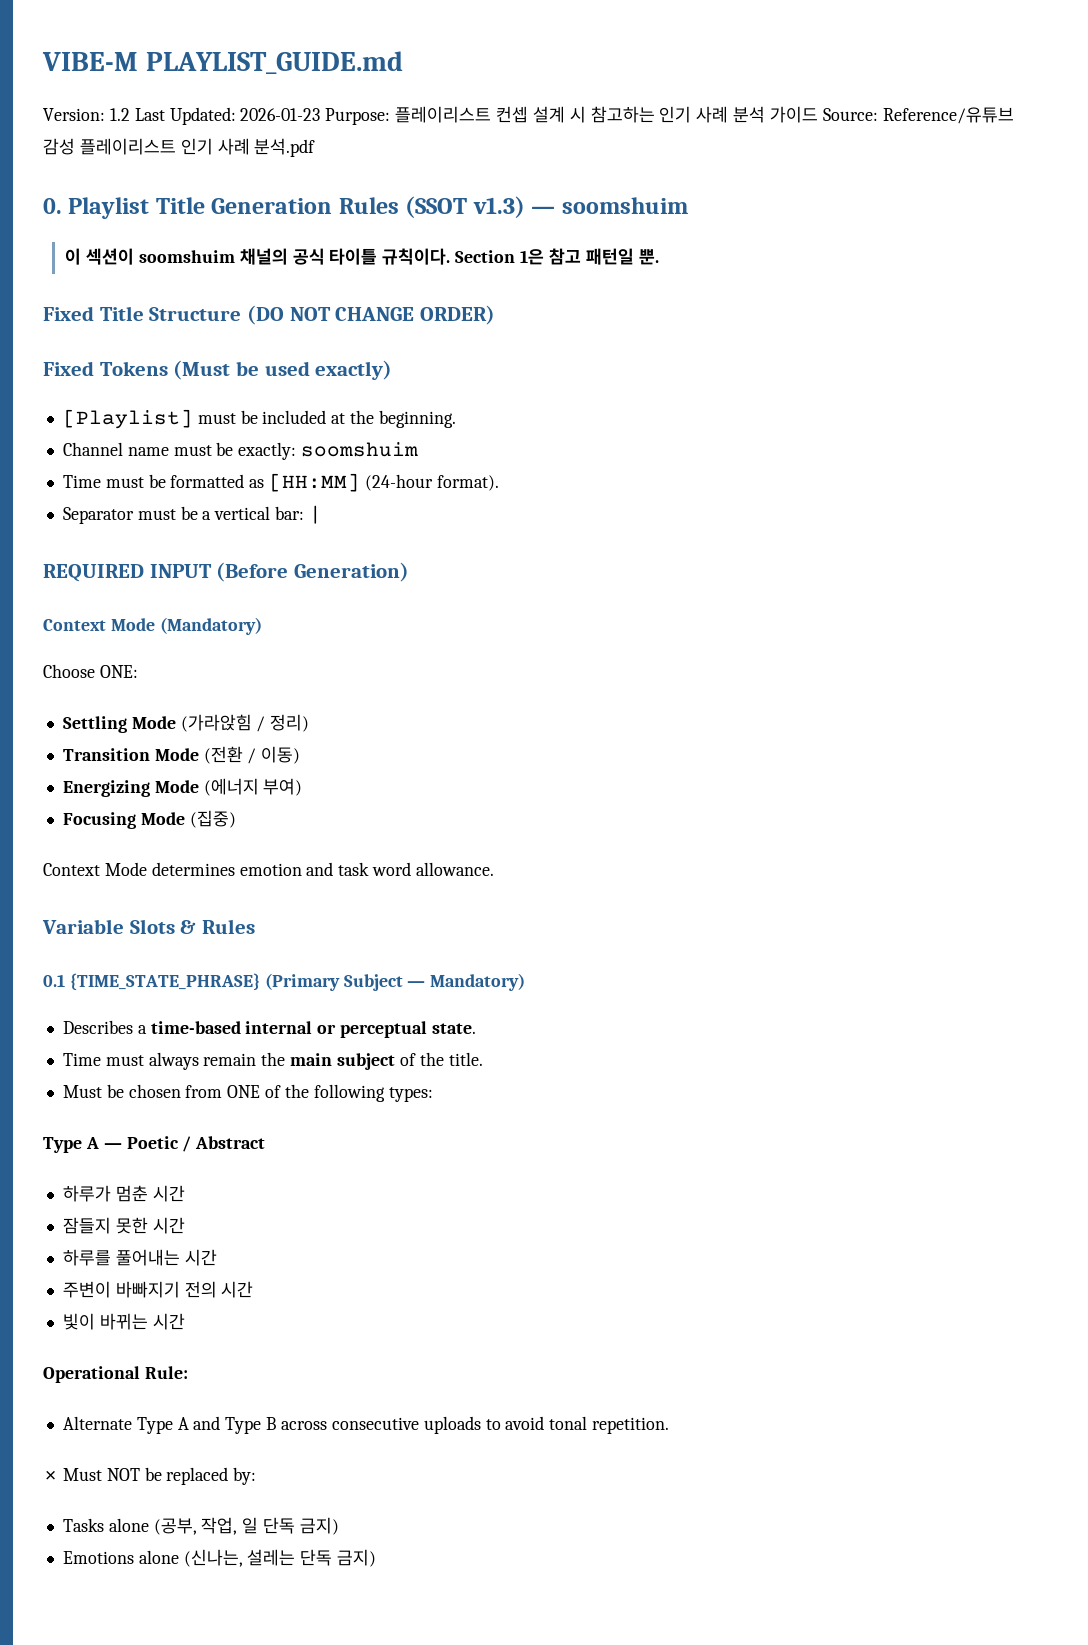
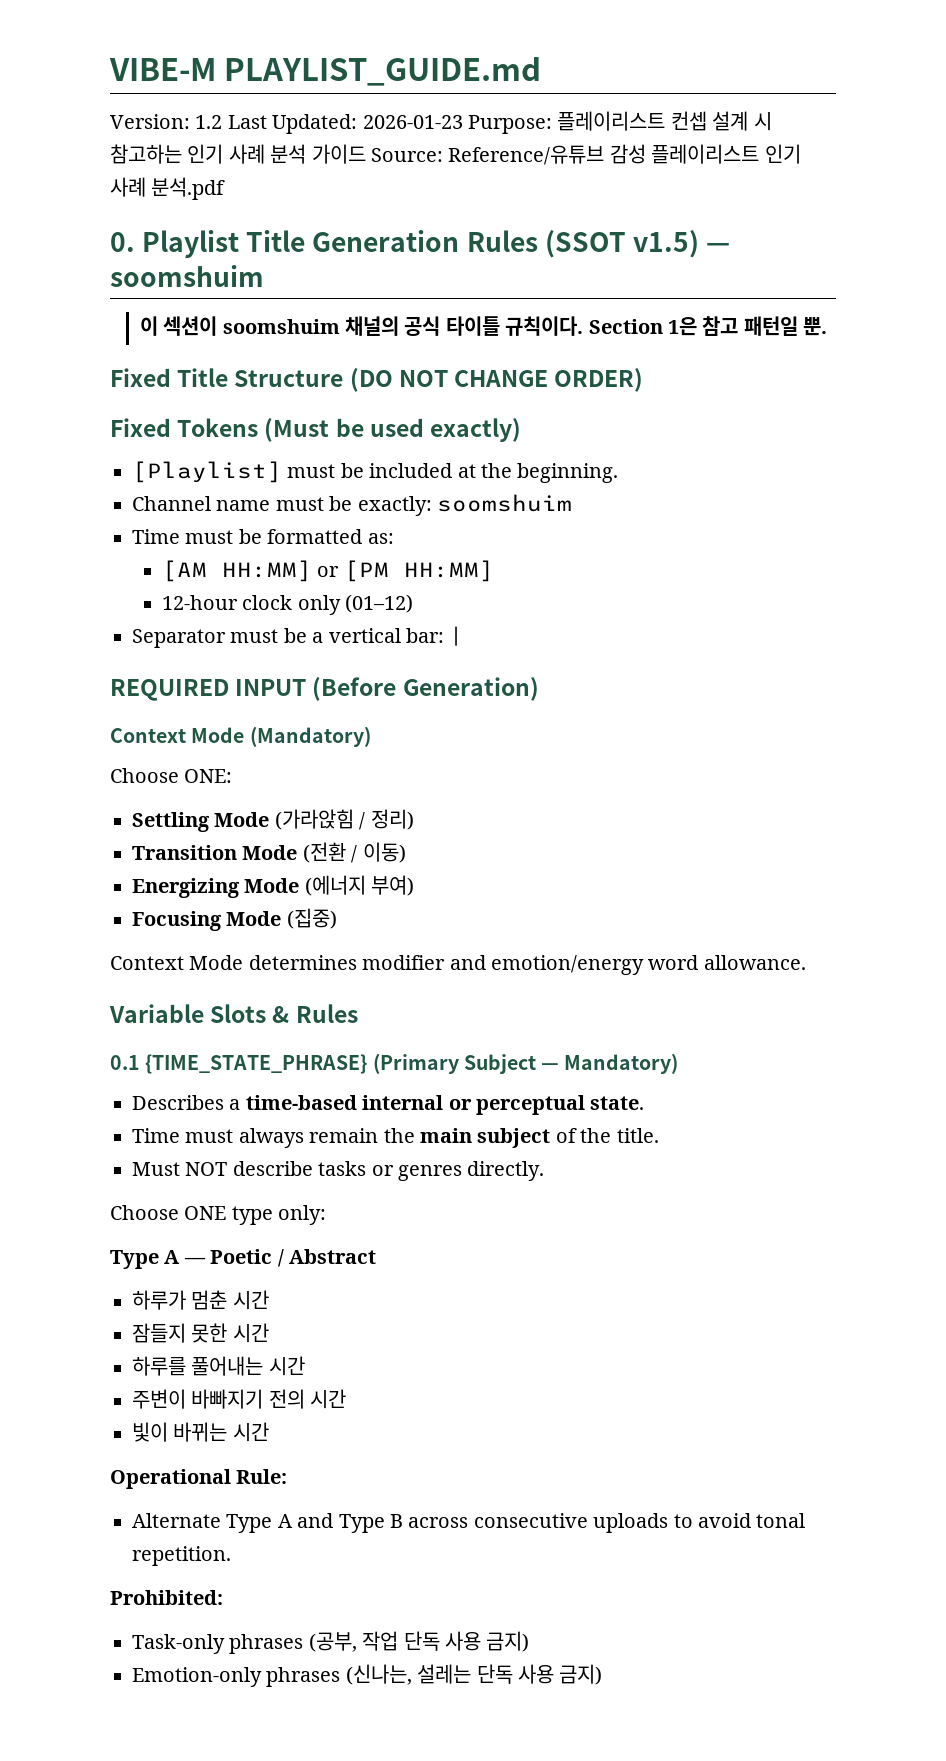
[472,196,525,218] v1.3) -> [632,230,699,258] v1.5)
[249,473,499,492] as [HH:MM] (24-hour format). -> [367,533,394,544] [161,560,494,582] [161,594,413,615] as: // [AM HH:MM] or [PM HH:MM] // 12-hour clock only (01–12)
[239,862,370,876] emotion and task -> [362,955,644,975] modifier and emotion/energy
[106,1084,433,1102] be chosen from ONE of the following types: -> [185,1161,545,1181] [110,1205,327,1225] NOT describe tasks or genres directly. // Choose ONE type only:
[43,1467,257,1485] [62,1517,296,1535] ✗ Must NOT be replaced by: // Tasks alone (공부, 작업, 일 단독 -> [110,1590,223,1605] [132,1631,481,1654] Prohibited: // Task-only phrases (공부, 작업 단독 사용
[62,1550,179,1564] Emotions alone -> [132,1667,341,1687] Emotion-only phrases
(333, 1557) none -> [518,1664,554,1684] 사용

